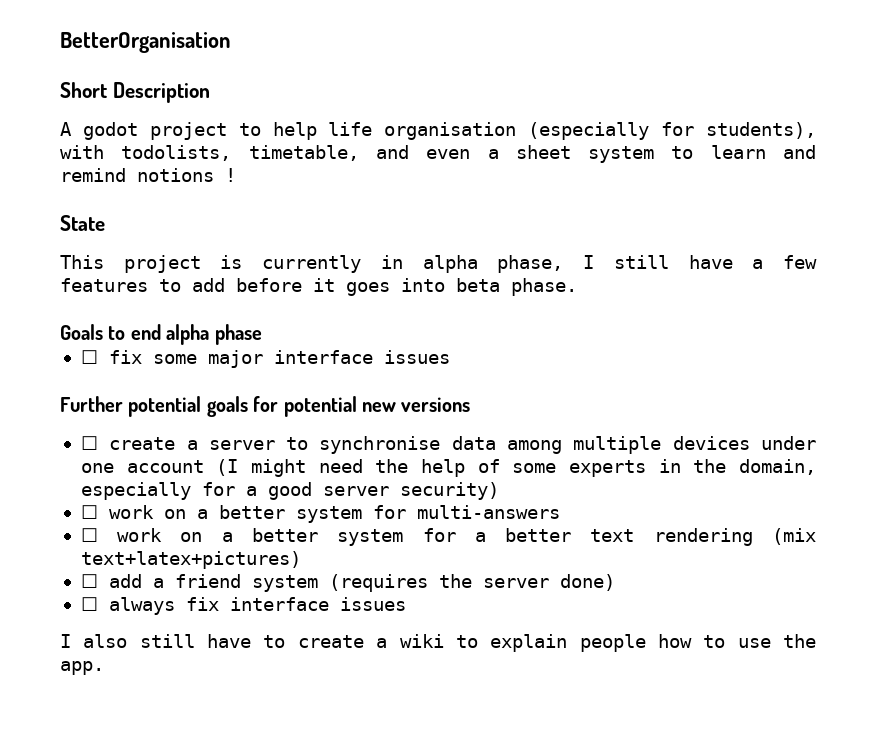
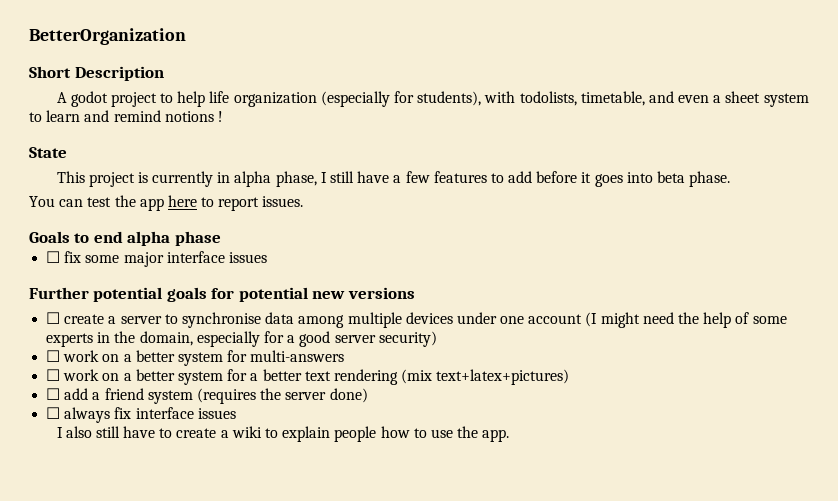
[60,32,231,53] BetterOrganisation -> [29,28,186,45] BetterOrganization
[384,122,517,140] organisation -> [233,92,317,107] organization
(577, 287) none -> [29,195,304,211] // You can test the app here to report issues.

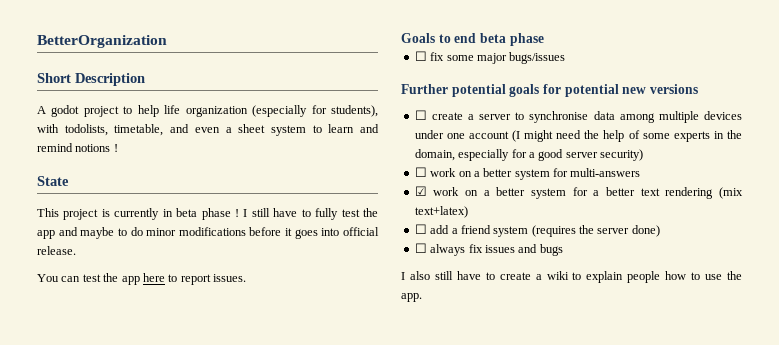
[234,171,533,187] alpha phase, I still have a few features to add -> [176,208,378,220] [37,227,246,239] beta phase ! I still have to fully test the app and maybe to do minor modifications
[657,171,731,187] beta phase. -> [342,227,379,236] [37,246,76,255] official release.
[127,231,171,246] alpha -> [479,33,506,43] beta
[166,251,267,263] interface issues -> [509,52,566,64] bugs/issues
[46,369,61,381] ☐ -> [414,186,427,196] ☑
[436,369,570,385] text+latex+pictures) -> [414,206,468,218] text+latex)
[135,407,236,419] interface issues -> [484,244,563,256] issues and bugs

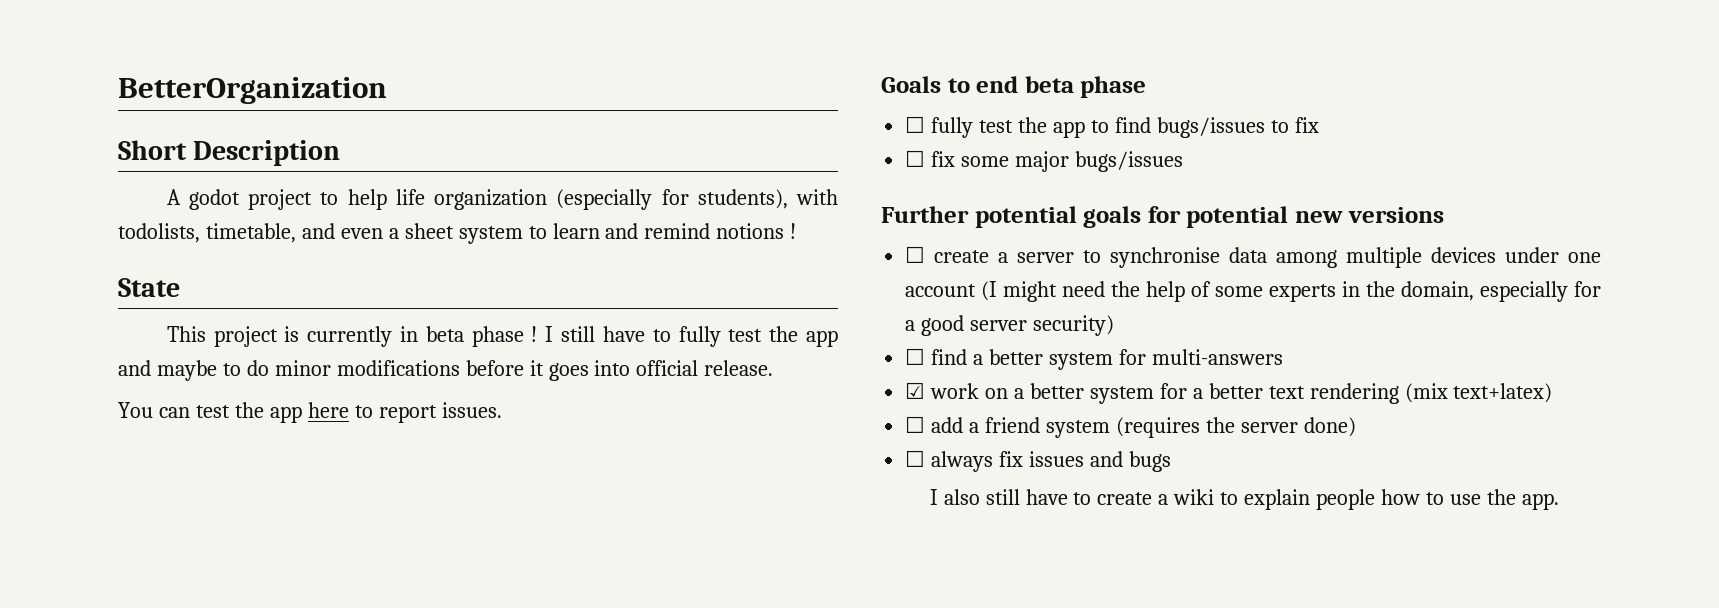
(544, 39) none -> [905,116,1319,138] // ☐ fully test the app to find bugs/issues to fix
[430,168,472,177] work on -> [931,349,968,365] find

